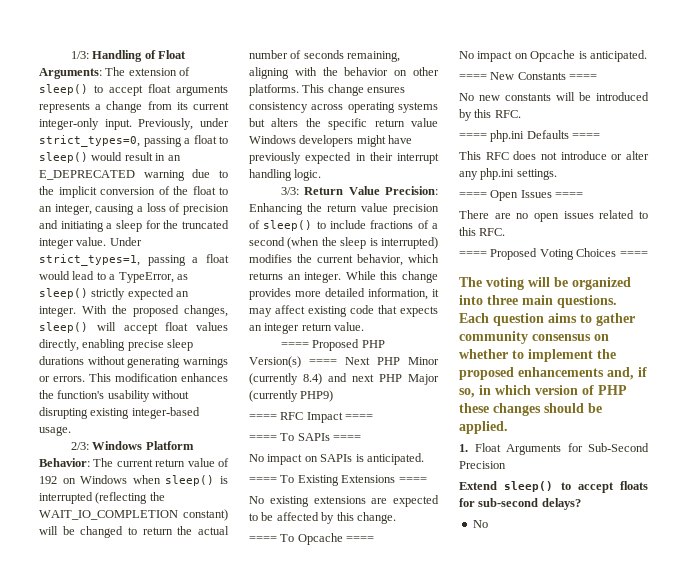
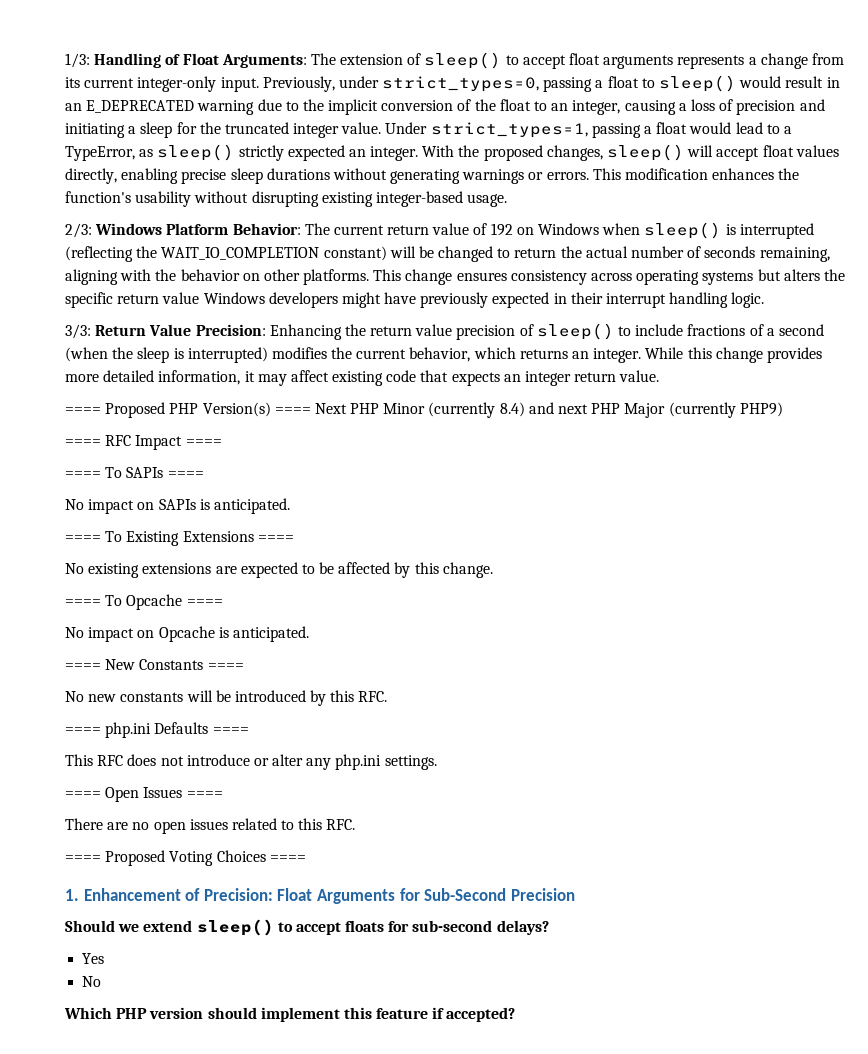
[459,277,631,290] [459,295,617,308] [459,313,635,326] [459,331,609,344] [459,349,616,362] [459,367,647,380] [459,385,627,398] [459,403,602,416] [459,421,508,434] [459,444,468,452] The voting will be organized into three main questions. Each question aims to gather community consensus on whether to implement the proposed enhancements and, if so, in which version of PHP these changes should be applied. // 1. -> [65,888,273,901] 1. Enhancement of Precision:
[459,481,497,490] Extend -> [65,920,193,932] Should we extend
[472,520,488,528] // No -> [82,953,105,964] [82,976,102,987] [64,1007,516,1022] // Yes // No // Which PHP version should implement this feature if accepted?

